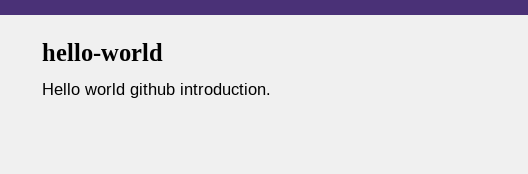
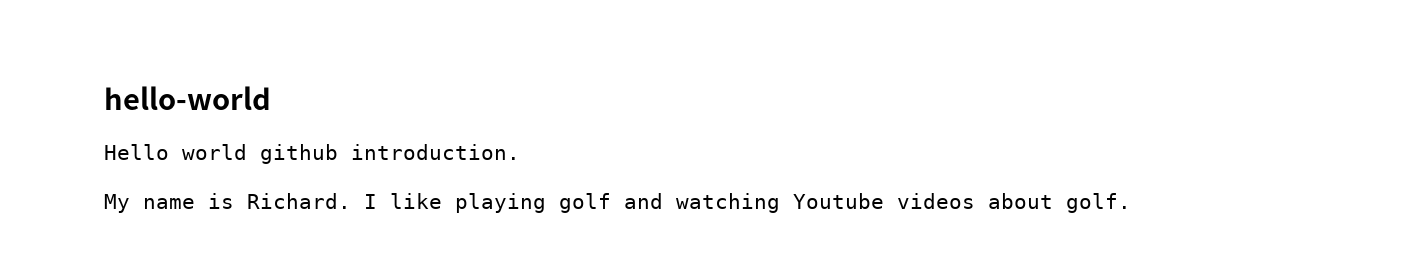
(271, 89) none -> [104,193,1131,213] // My name is Richard. I like playing golf and watching Youtube videos about golf.

